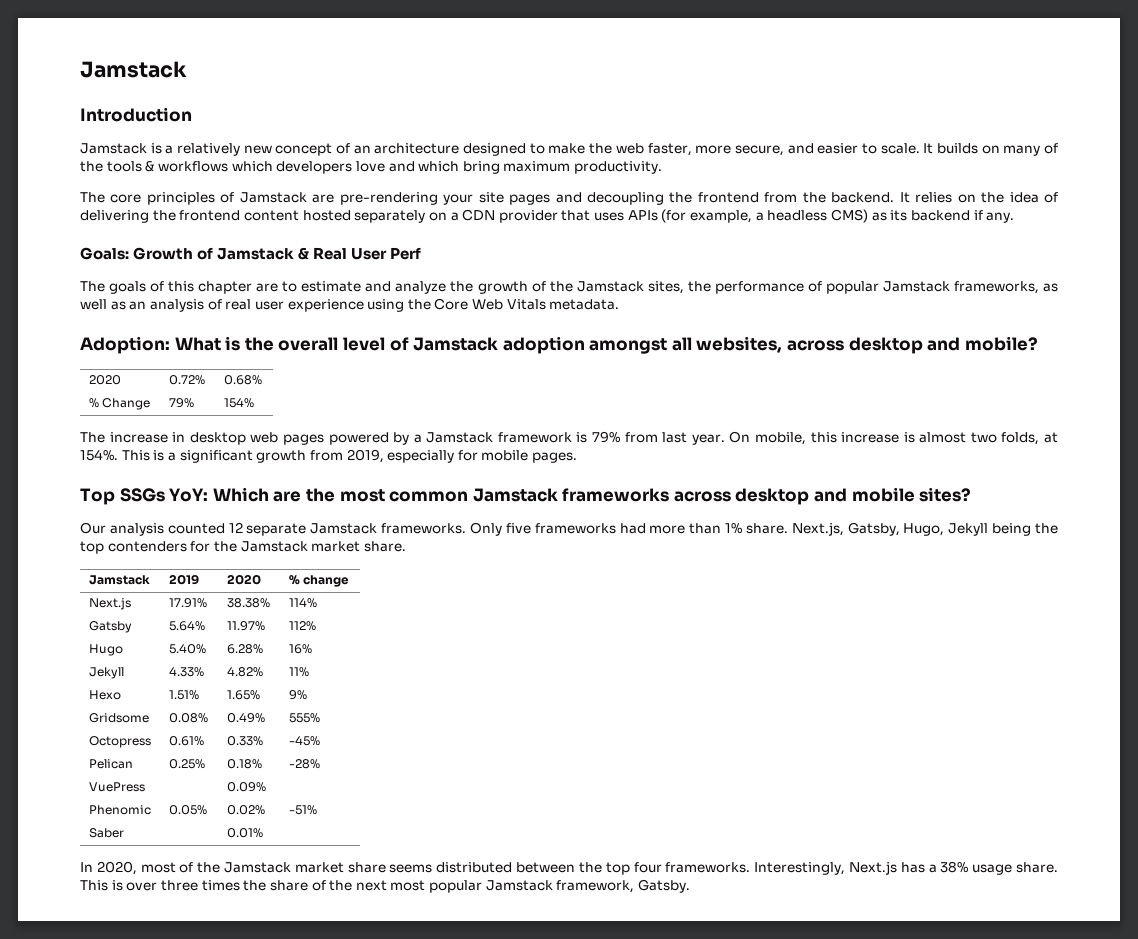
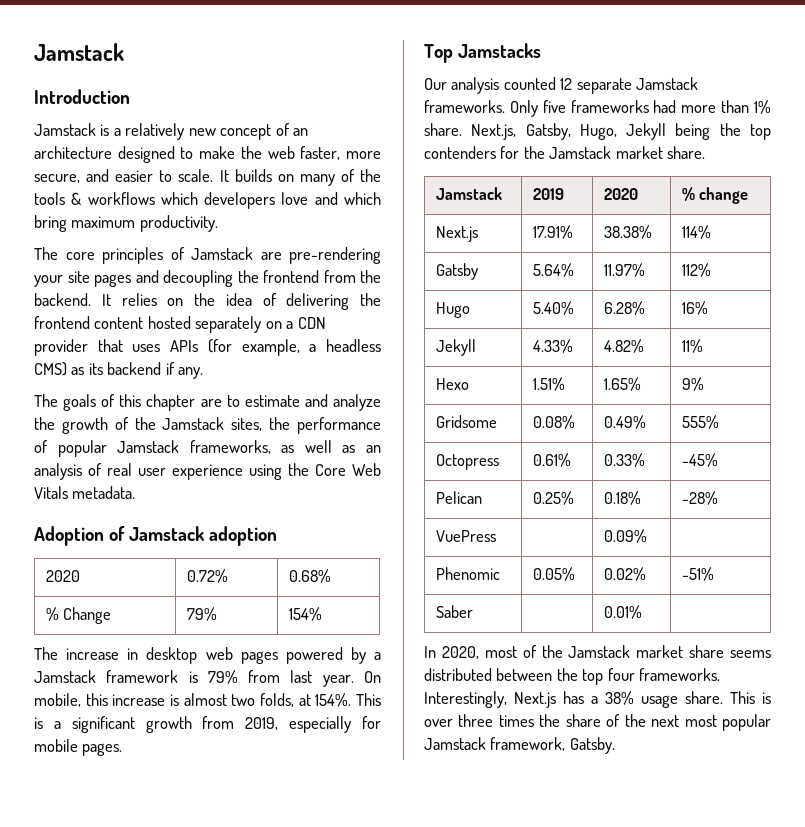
[80,247,422,260] // Goals: Growth of Jamstack & Real User Perf -> (204, 373) none
[80,336,1038,354] Adoption: What is the overall level of Jamstack adoption amongst all websites, across desktop and mobile? -> [34,526,278,546] Adoption of Jamstack adoption
[119,487,972,505] SSGs YoY: Which are the most common Jamstack frameworks across desktop and mobile sites? -> [458,43,542,58] Jamstacks

